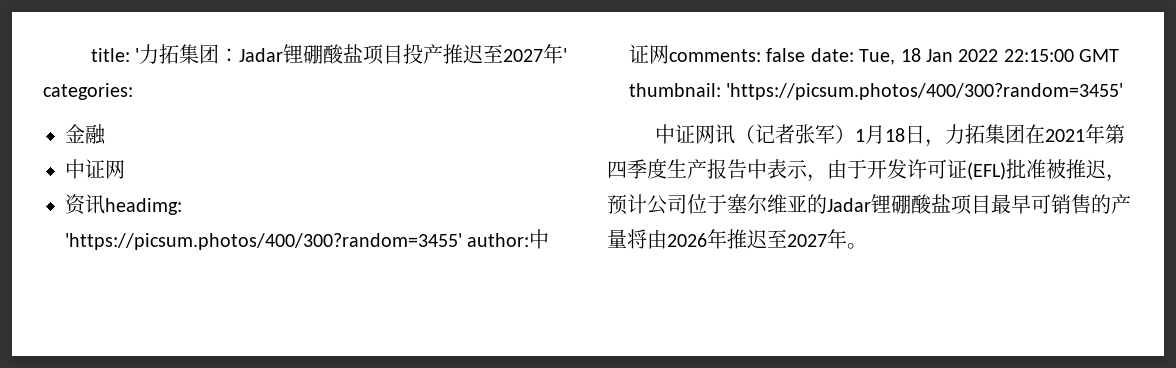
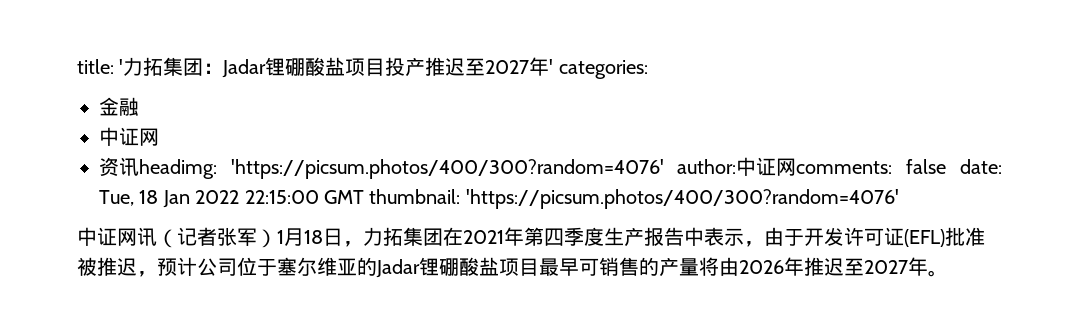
[65,233,462,250] 'https://picsum.photos/400/300?random=3455' -> [230,159,664,179] 'https://picsum.photos/400/300?random=4076'
[726,83,1124,100] 'https://picsum.photos/400/300?random=3455' -> [465,189,899,209] 'https://picsum.photos/400/300?random=4076'

